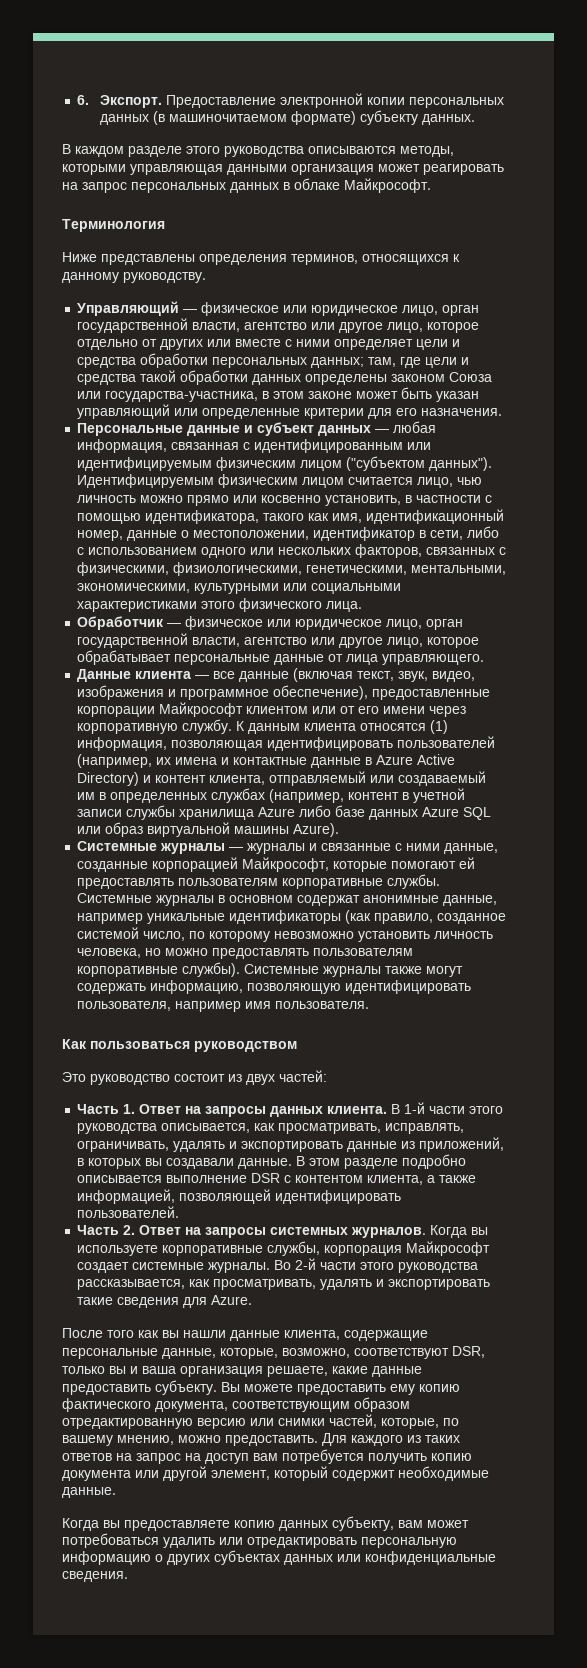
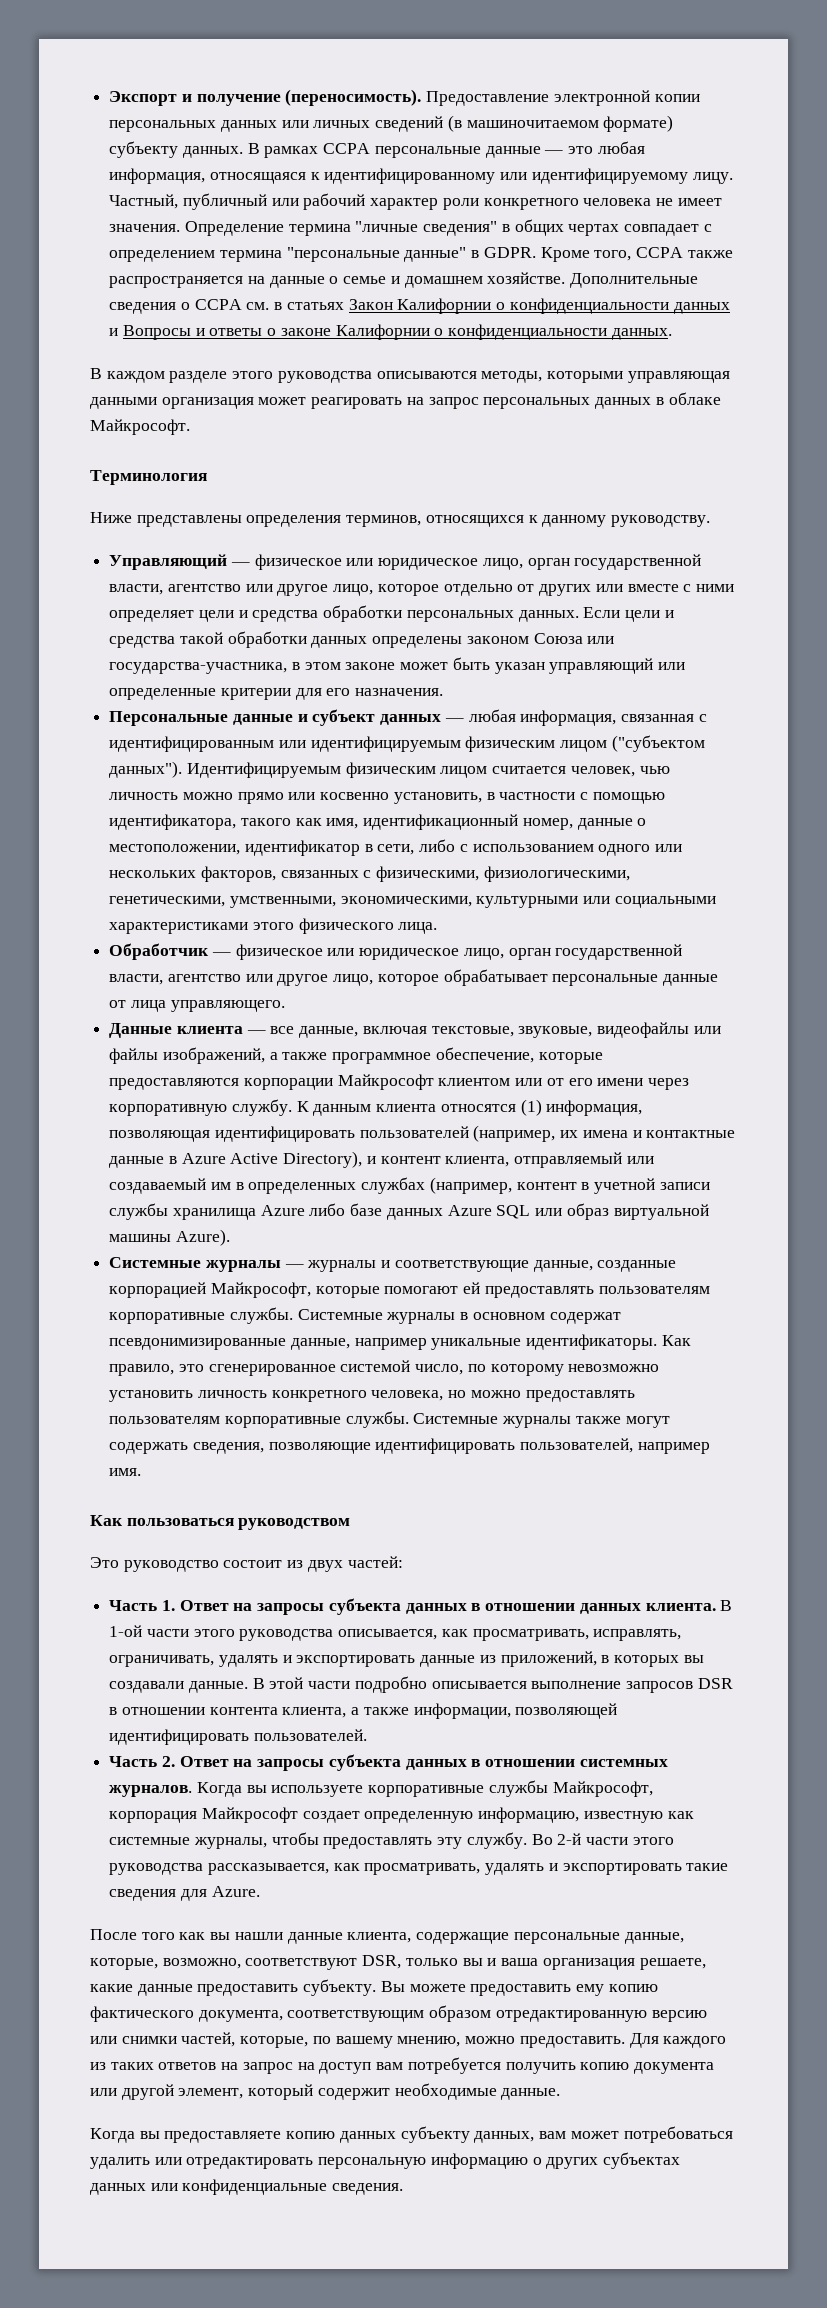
[77,95,162,108] 6. Экспорт. -> [109,89,422,106] Экспорт и получение (переносимость).
(149, 119) none -> [281,116,444,132] или личных сведений
(475, 119) none -> [247,141,645,158] [109,168,733,184] [109,193,722,210] [109,219,712,236] [109,247,733,262] [109,272,699,288] [109,298,730,314] [109,324,672,340] В рамках CCPA персональные данные — это любая информация, относящаяся к идентифицированному или идентифицируемому лицу. Частный, публичный или рабочий характер роли конкретного человека не имеет значения. Определение термина "личные сведения" в общих чертах совпадает с определением термина "персональные данные" в GDPR. Кроме того, CCPA также распространяется на данные о семье и домашнем хозяйстве. Дополнительные сведения о CCPA см. в статьях Закон Калифорнии о конфиденциальности данных и Вопросы и ответы о законе Калифорнии о конфиденциальности данных.
[311,357,422,368] данных; там, где -> [518,607,621,622] данных. Если
[417,477,454,488] лицо, -> [570,766,635,777] человек,
[411,565,507,575] ментальными, -> [229,896,336,908] умственными,
[239,668,476,682] [77,685,491,700] данные (включая текст, звук, видео, изображения и программное обеспечение), предоставленные -> [299,1022,721,1038] [109,1047,603,1064] [109,1078,240,1090] данные, включая текстовые, звуковые, видеофайлы или файлы изображений, а также программное обеспечение, которые предоставляются
[77,772,140,786] Directory) -> [283,1151,363,1168] Directory),
[321,843,441,851] связанные с ними -> [394,1260,529,1272] соответствующие
[363,895,440,903] анонимные -> [109,1338,287,1350] псевдонимизированные
[229,910,507,924] идентификаторы (как правило, созданное -> [526,1334,691,1350] [109,1364,336,1376] идентификаторы. Как правило, это сгенерированное
(494, 935) none -> [271,1390,367,1402] конкретного
[182,962,241,977] службы). -> [345,1411,409,1428] службы.
[150,980,472,994] [77,1001,370,1012] информацию, позволяющую идентифицировать пользователя, например имя пользователя. -> [192,1438,710,1454] [109,1468,142,1476] сведения, позволяющие идентифицировать пользователей, например имя.
(267, 1111) none -> [328,1598,576,1615] субъекта данных в отношении
[404,1102,426,1114] 1-й -> [109,1625,143,1637] 1-ой
[309,1158,399,1169] этом разделе -> [269,1677,351,1689] этой части
[251,1173,364,1183] DSR с контентом -> [626,1678,733,1693] [109,1707,278,1715] запросов DSR в отношении контента
[77,1189,176,1204] информацией, -> [413,1703,511,1719] информации,
(267, 1232) none -> [328,1754,576,1771] субъекта данных в отношении
[267,1241,321,1256] службы, -> [488,1780,653,1797] службы Майкрософт,
[132,1262,271,1273] системные журналы. -> [364,1807,694,1823] [109,1832,527,1849] определенную информацию, известную как системные журналы, чтобы предоставлять эту службу.
[332,1516,394,1531] субъекту, -> [400,2126,535,2143] субъекту данных,

